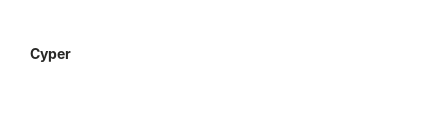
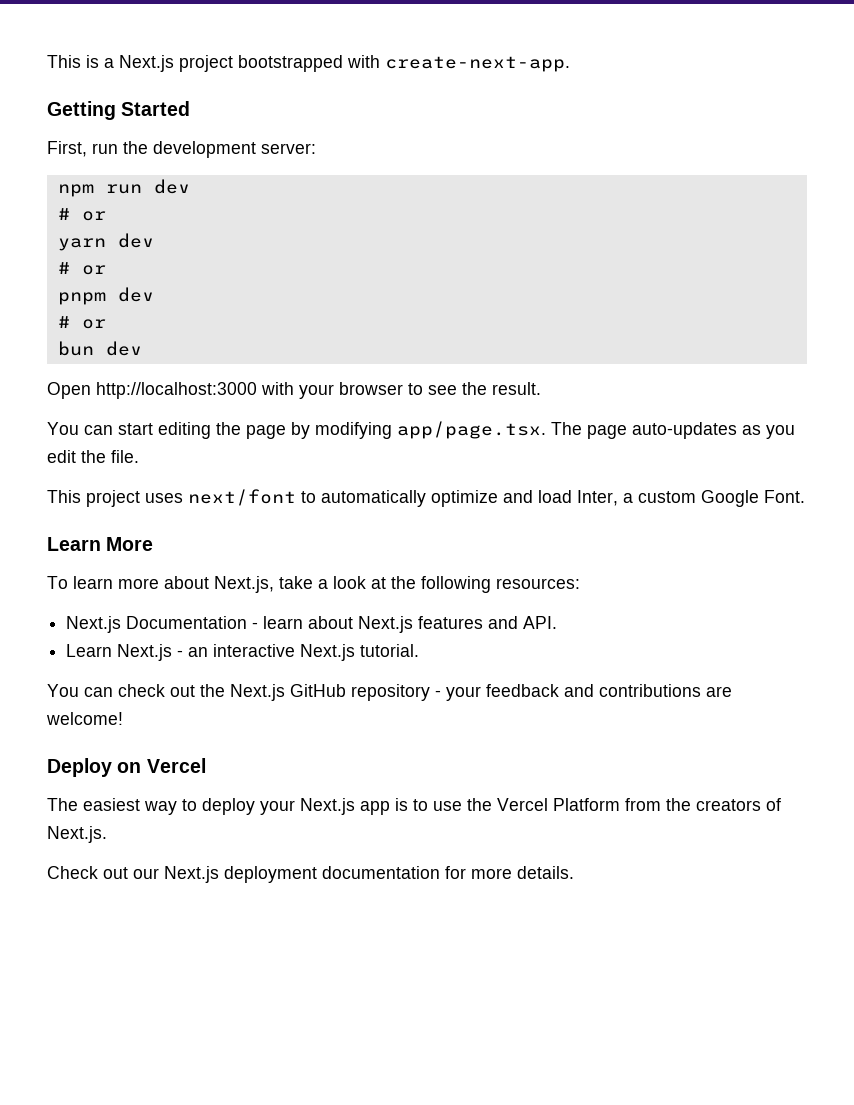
[30,48,71,62] Cyper -> [47,55,570,72] [47,101,191,120] [47,141,316,158] [57,179,190,197] [57,208,106,221] [57,233,154,251] [57,262,106,275] [57,287,154,305] [57,316,106,329] [57,341,142,356] [47,382,541,399] [47,421,795,439] [47,450,139,463] [47,489,805,507] [47,537,154,551] [47,576,580,593] [66,616,558,633] [66,644,420,661] [47,684,732,701] [46,712,123,725] [47,758,206,777] [47,798,781,815] [47,826,107,843] [47,866,574,883] This is a Next.js project bootstrapped with create-next-app. // Getting Started // First, run the development server: // npm run dev // # or // yarn dev // # or // pnpm dev // # or // bun dev // Open http://localhost:3000 with your browser to see the result. // You can start editing the page by modifying app/page.tsx. The page auto-updates as you edit the file. // This project uses next/font to automatically optimize and load Inter, a custom Google Font. // Learn More // To learn more about Next.js, take a look at the following resources: // Next.js Documentation - learn about Next.js features and API. // Learn Next.js - an interactive Next.js tutorial. // You can check out the Next.js GitHub repository - your feedback and contributions are welcome! // Deploy on Vercel // The easiest way to deploy your Next.js app is to use the Vercel Platform from the creators of Next.js. // Check out our Next.js deployment documentation for more details.

